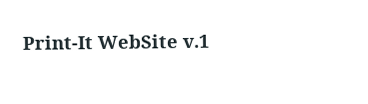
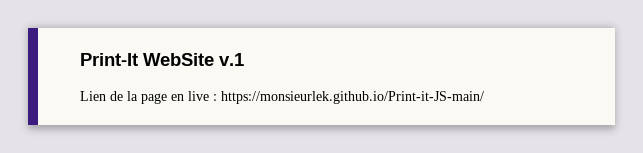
(209, 41) none -> [80,91,484,104] // Lien de la page en live : https://monsieurlek.github.io/Print-it-JS-main/

